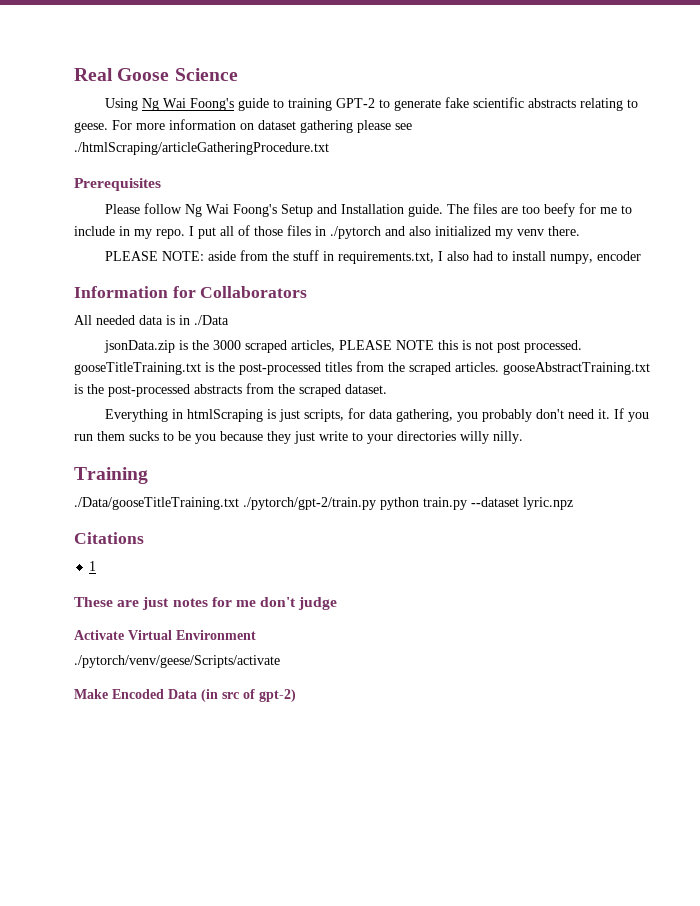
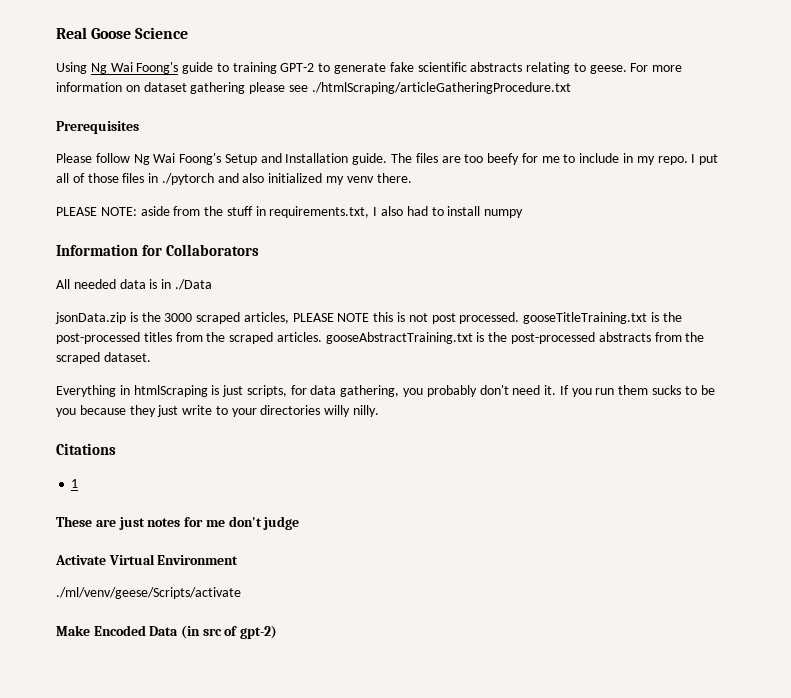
[550,251,642,264] numpy, encoder -> [484,209,524,218] numpy
[74,467,148,484] [74,497,573,510] // Training // ./Data/gooseTitleTraining.txt ./pytorch/gpt-2/train.py python train.py --dataset lyric.npz -> (380, 411) none
[74,655,280,668] ./pytorch/venv/geese/Scripts/activate -> [56,587,241,599] ./ml/venv/geese/Scripts/activate

